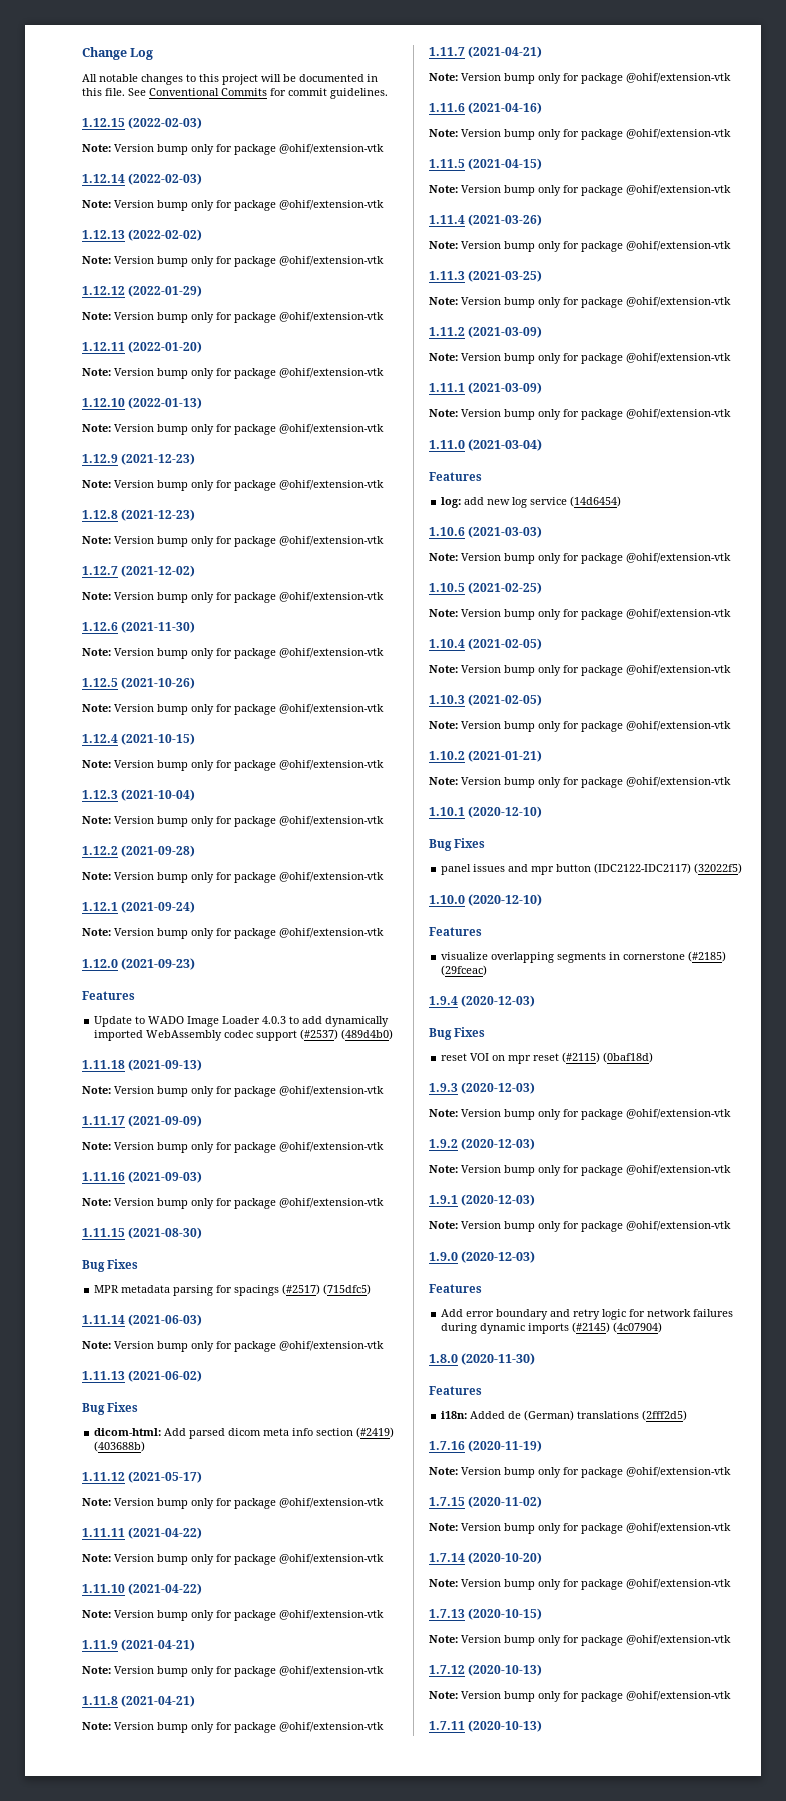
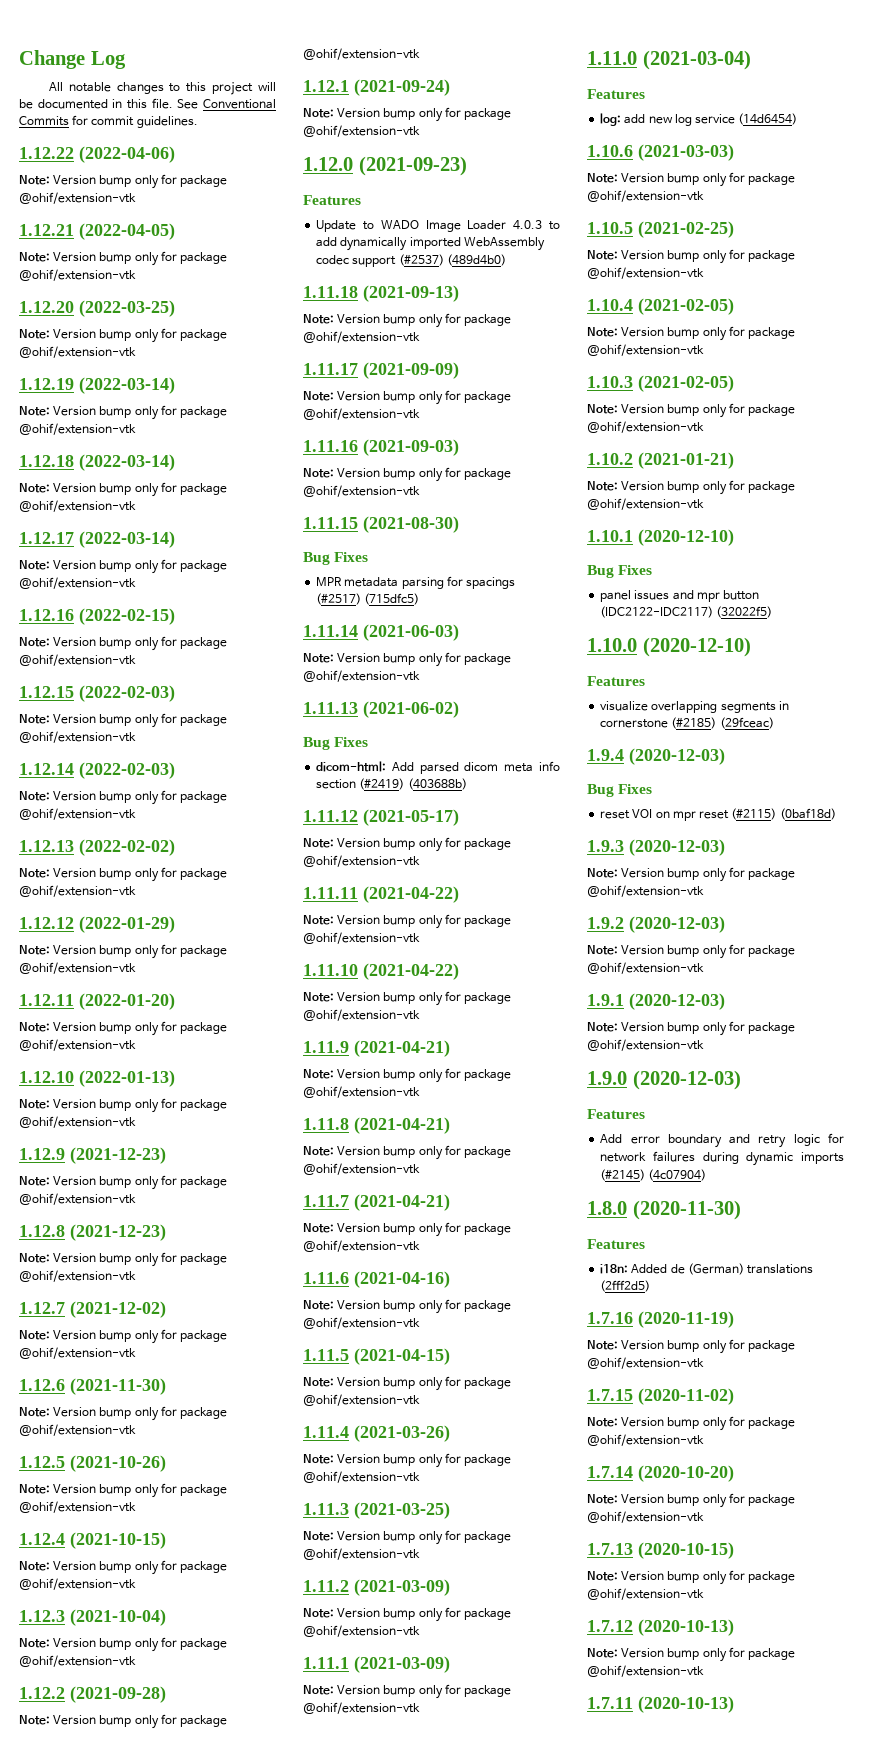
(388, 93) none -> [19,146,175,163] [19,174,228,189] [19,192,136,204] [19,223,175,240] [19,251,228,266] [19,269,136,281] [19,300,175,317] [19,328,228,343] [19,346,136,358] [19,377,175,394] [19,405,228,420] [19,423,136,435] [19,454,175,471] [19,482,228,497] [19,500,136,512] [19,531,175,548] [19,559,228,574] [19,577,136,589] [19,608,175,625] [19,636,228,651] [19,654,136,666] // 1.12.22 (2022-04-06) // Note: Version bump only for package @ohif/extension-vtk // 1.12.21 (2022-04-05) // Note: Version bump only for package @ohif/extension-vtk // 1.12.20 (2022-03-25) // Note: Version bump only for package @ohif/extension-vtk // 1.12.19 (2022-03-14) // Note: Version bump only for package @ohif/extension-vtk // 1.12.18 (2022-03-14) // Note: Version bump only for package @ohif/extension-vtk // 1.12.17 (2022-03-14) // Note: Version bump only for package @ohif/extension-vtk // 1.12.16 (2022-02-15) // Note: Version bump only for package @ohif/extension-vtk

